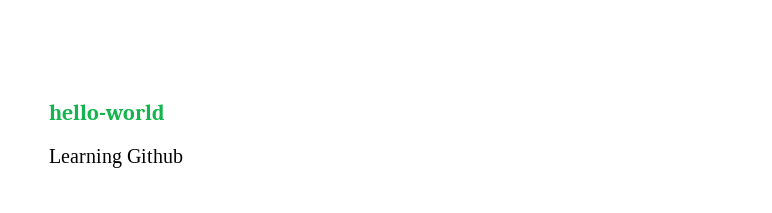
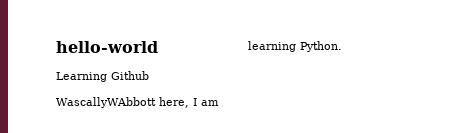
(184, 156) none -> [56,97,219,108] [248,41,342,52] // WascallyWAbbott here, I am learning Python.

